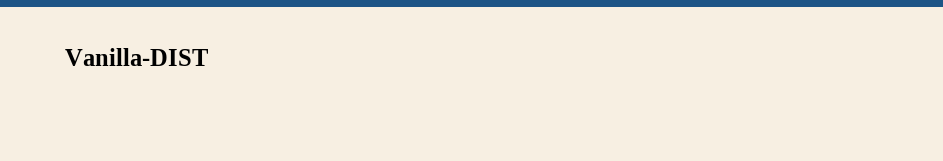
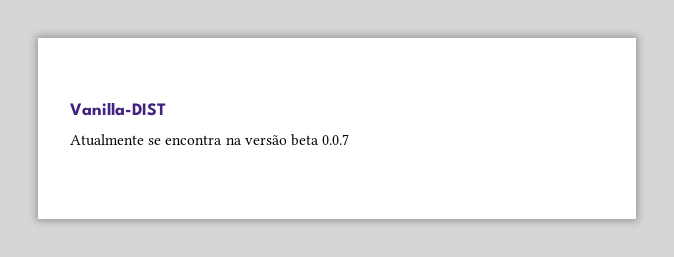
(208, 57) none -> [70,134,350,146] // Atualmente se encontra na versão beta 0.0.7

